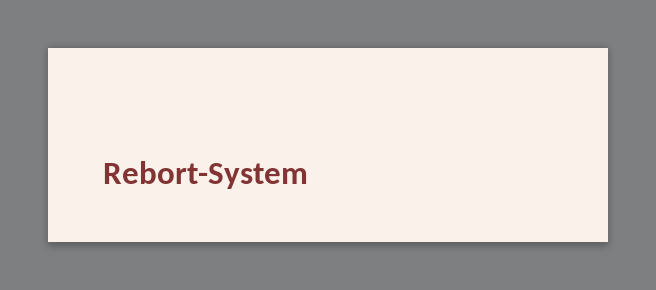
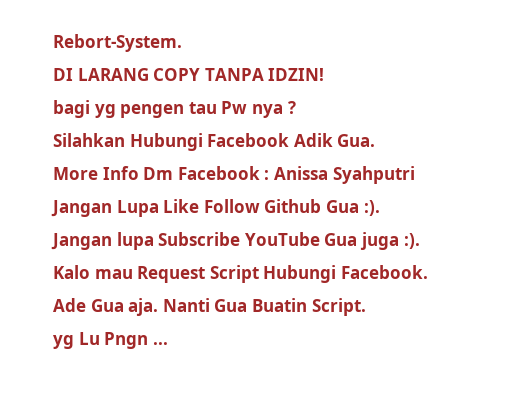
[103,161,308,189] Rebort-System -> [53,34,182,52] [53,68,325,81] [53,100,296,118] [53,133,376,151] [53,166,415,184] [51,199,380,217] [51,232,420,250] [53,265,428,283] [53,298,366,316] [53,332,168,349] Rebort-System. // DI LARANG COPY TANPA IDZIN! // bagi yg pengen tau Pw nya ? // Silahkan Hubungi Facebook Adik Gua. // More Info Dm Facebook : Anissa Syahputri // Jangan Lupa Like Follow Github Gua :). // Jangan lupa Subscribe YouTube Gua juga :). // Kalo mau Request Script Hubungi Facebook. // Ade Gua aja. Nanti Gua Buatin Script. // yg Lu Pngn ...

